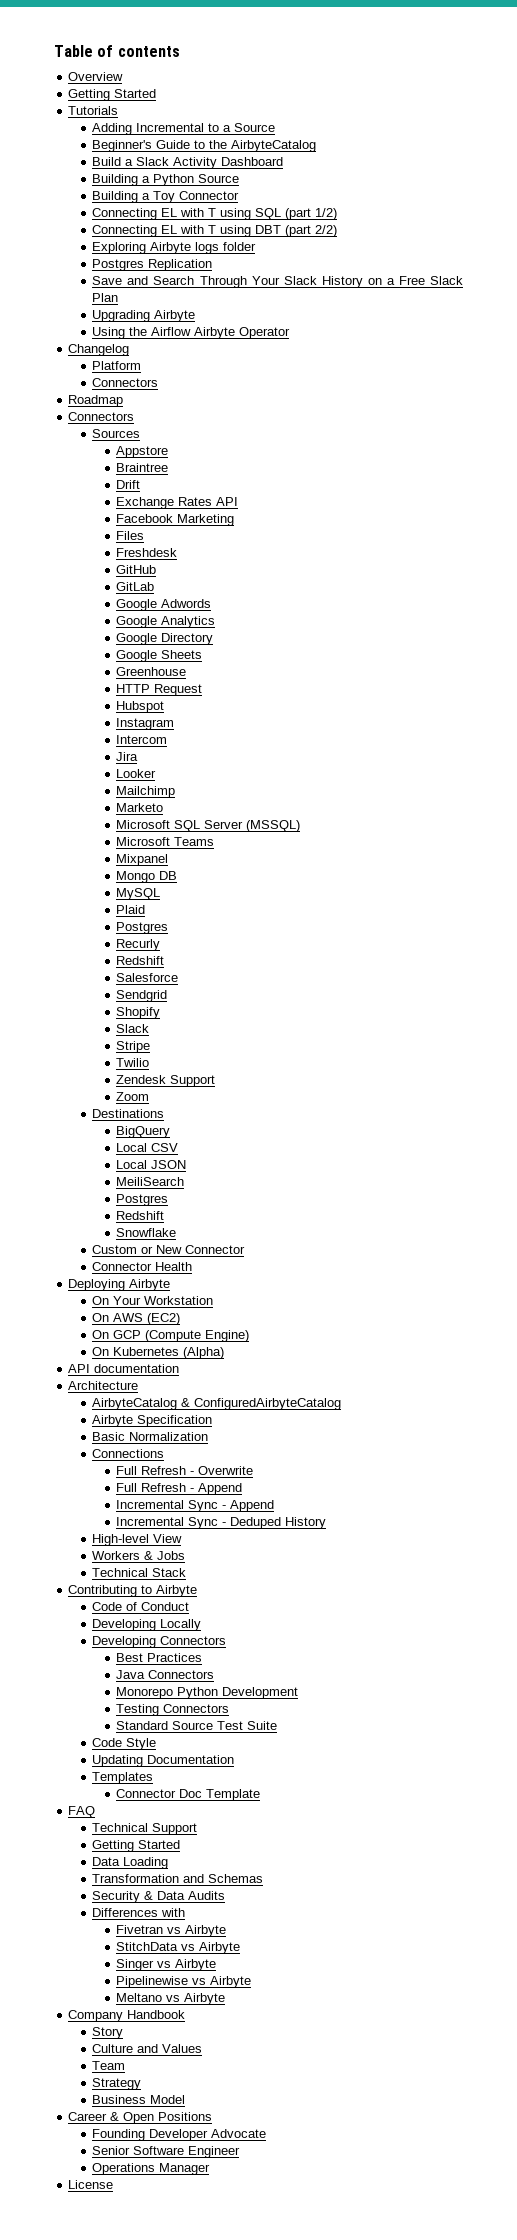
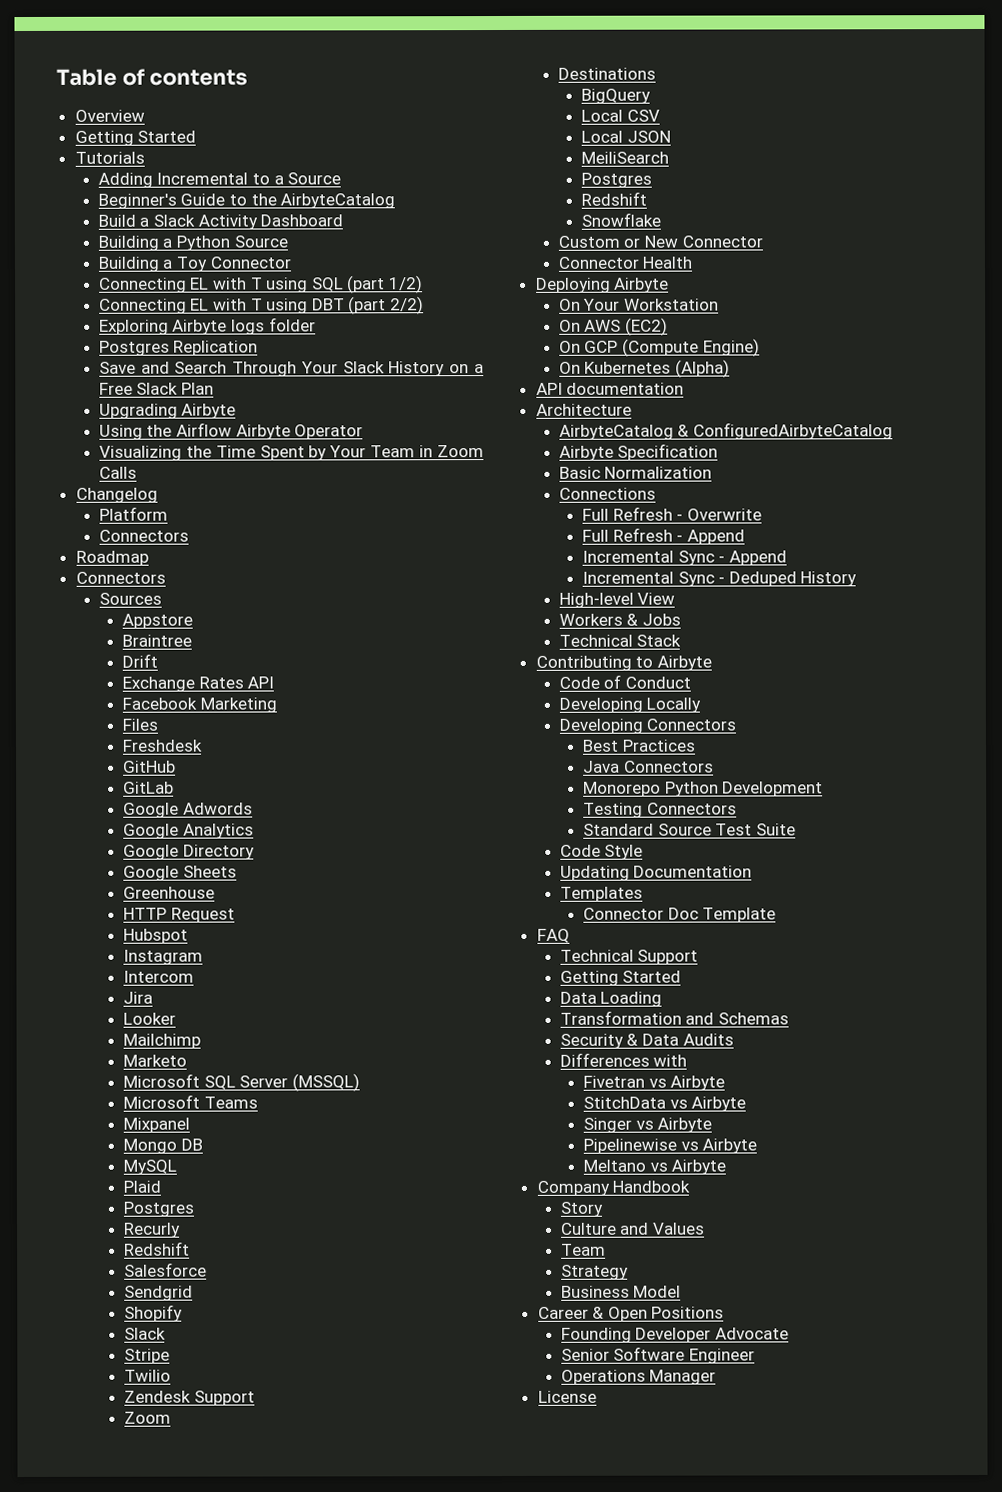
(291, 333) none -> [98,445,484,461] [98,466,137,479] // Visualizing the Time Spent by Your Team in Zoom Calls

